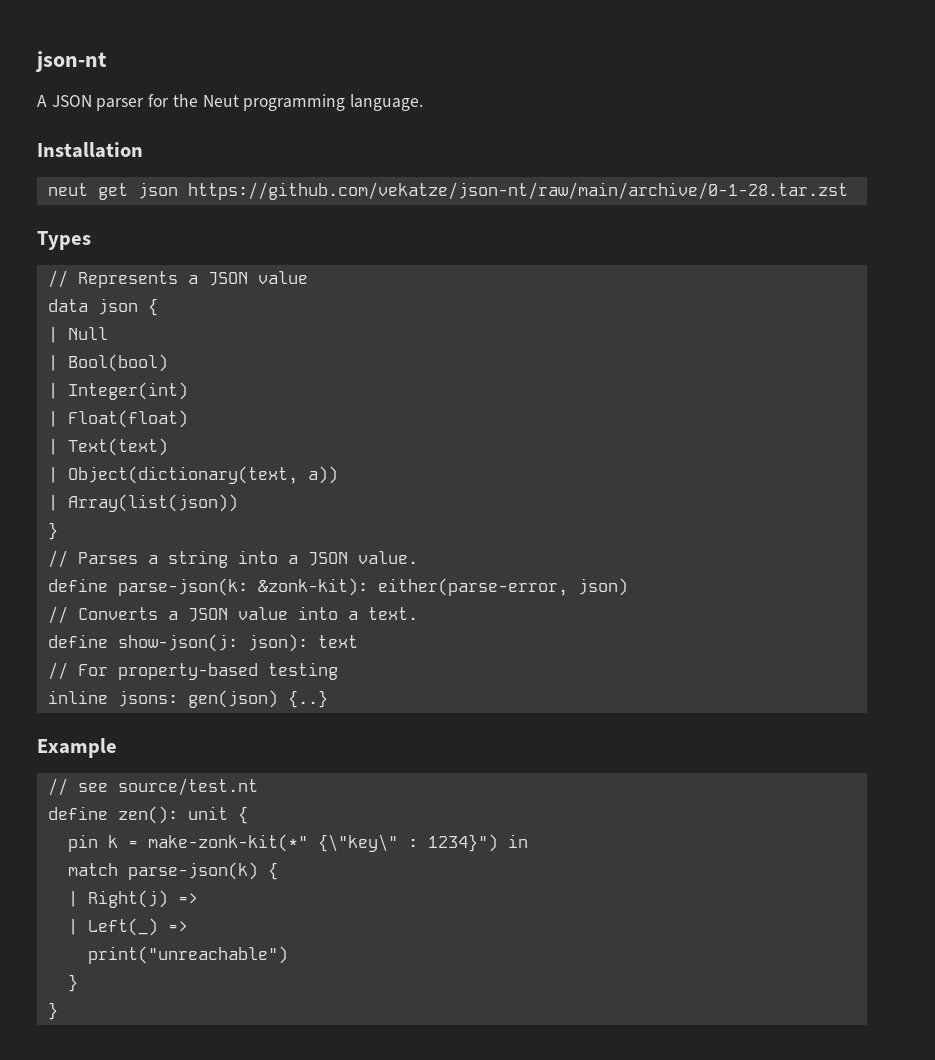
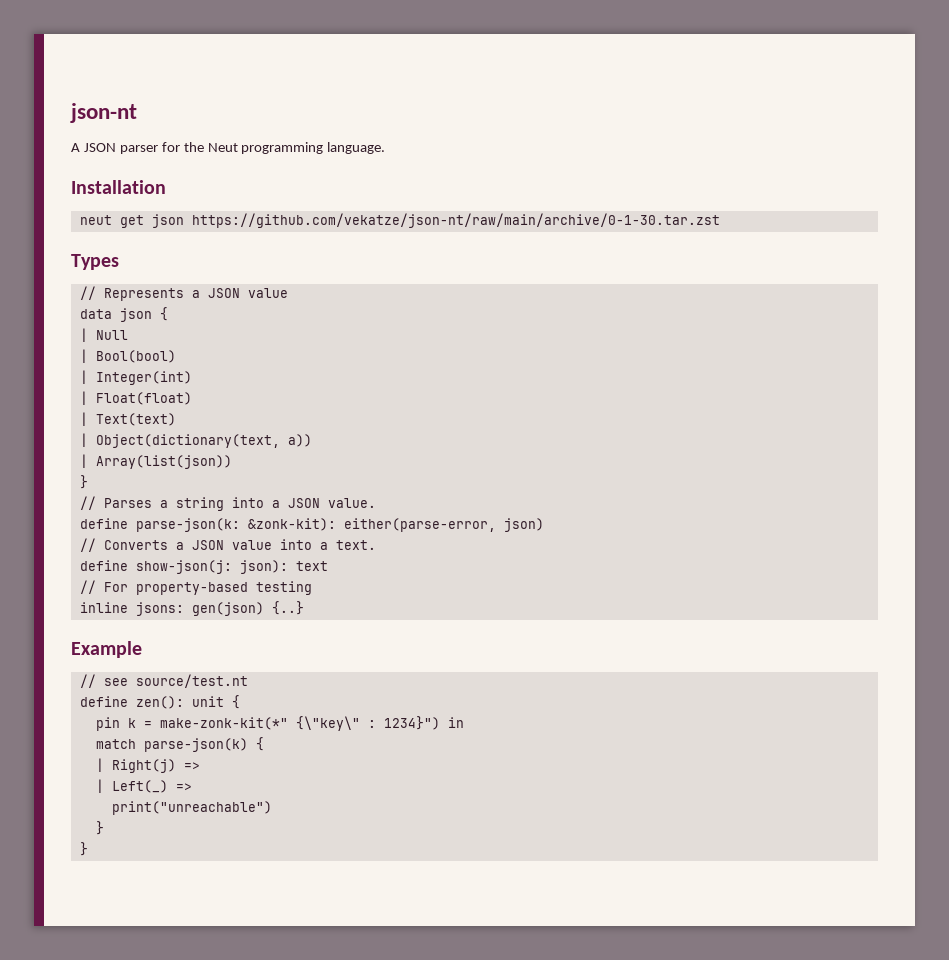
[187,182,848,200] https://github.com/vekatze/json-nt/raw/main/archive/0-1-28.tar.zst -> [191,213,720,228] https://github.com/vekatze/json-nt/raw/main/archive/0-1-30.tar.zst

